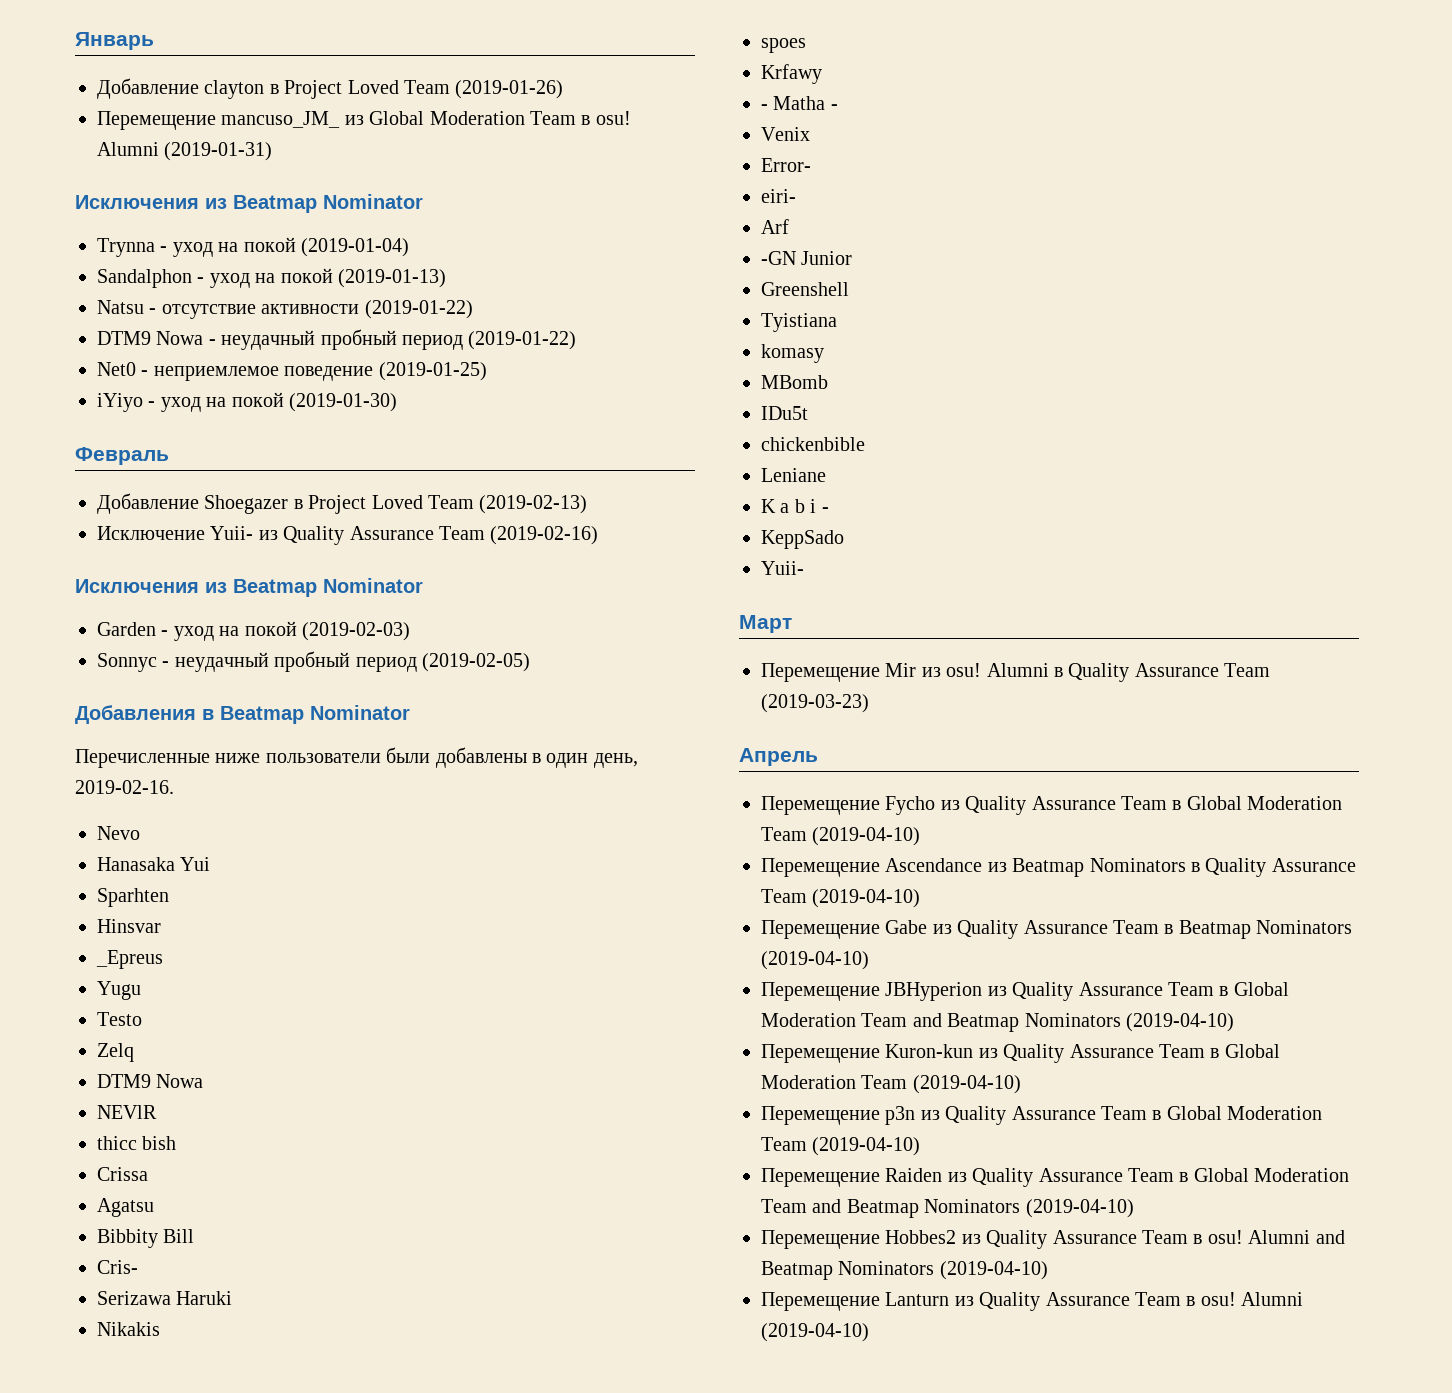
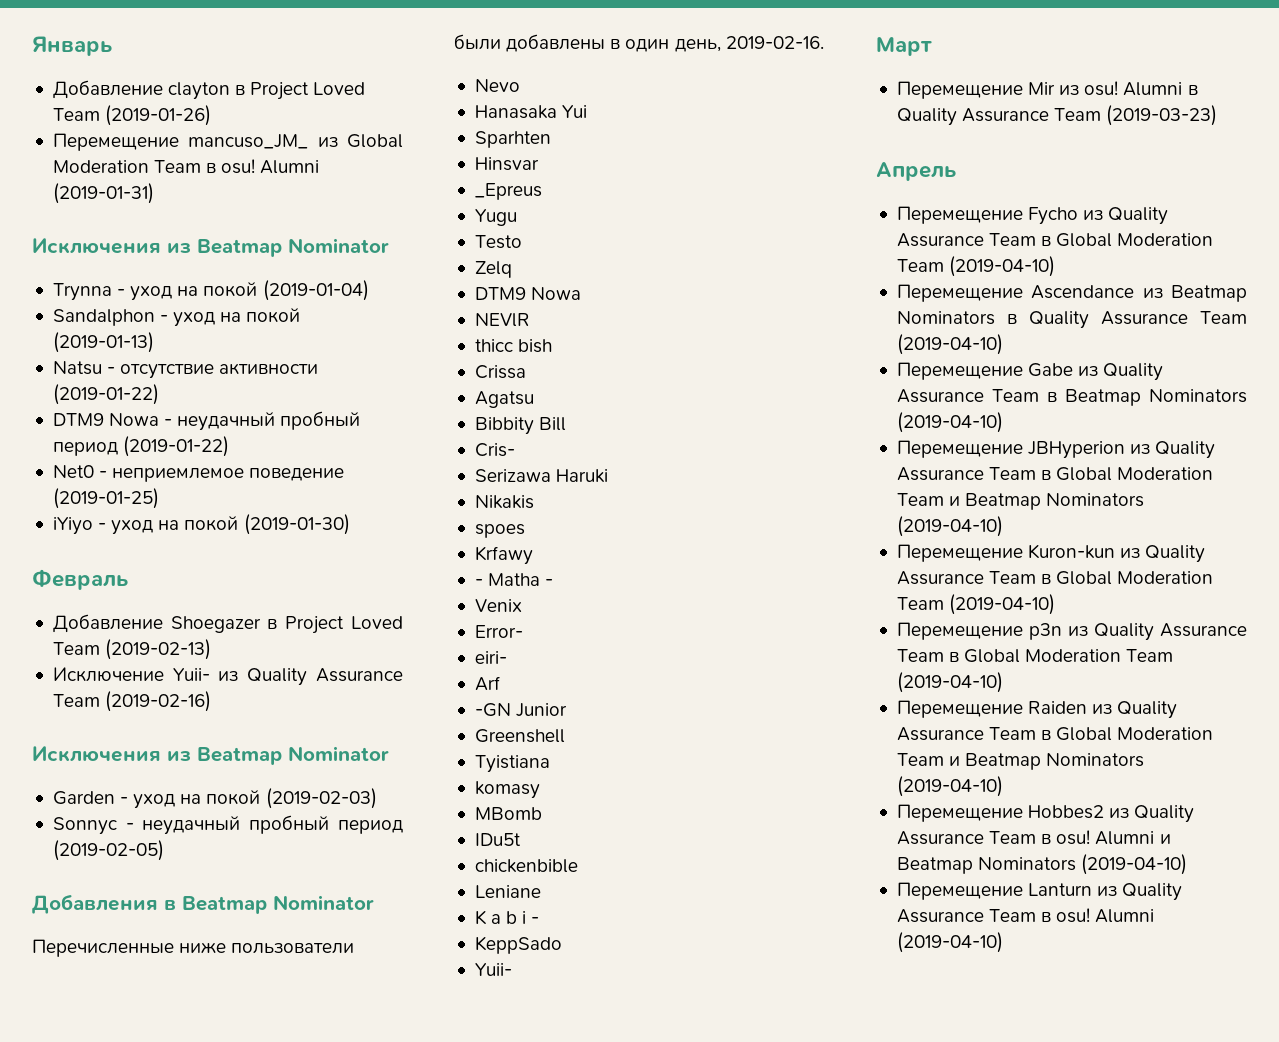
[912,1013,942,1027] and -> [949,496,961,506] и
[812,1199,842,1213] and -> [949,756,961,766] и
[1315,1230,1345,1244] and -> [1159,834,1171,844] и

